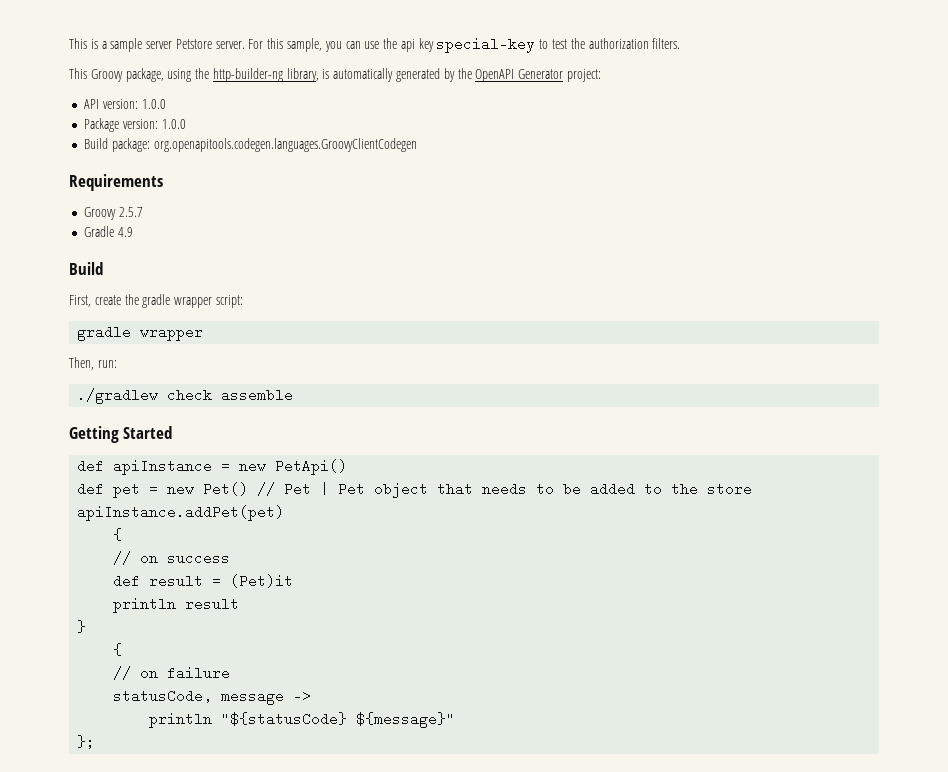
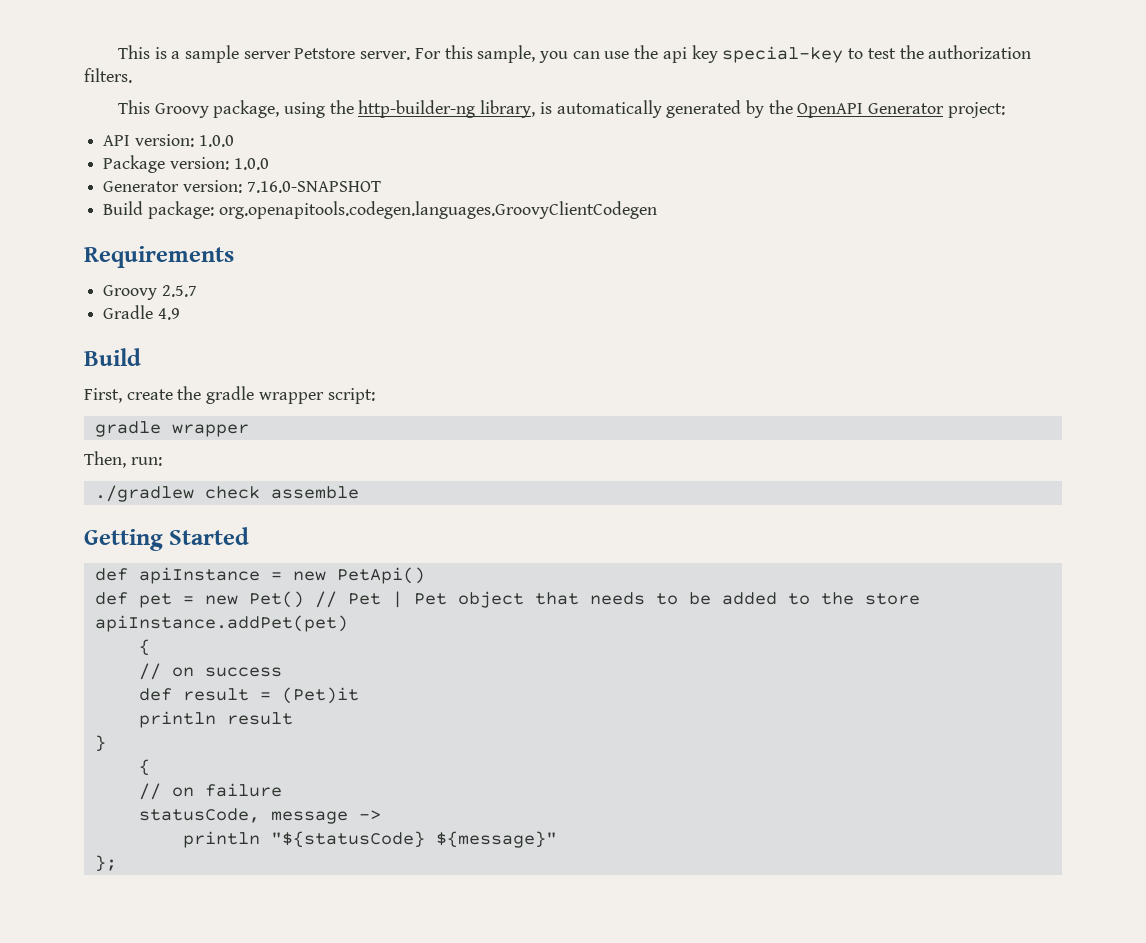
(186, 124) none -> [103,180,381,193] // Generator version: 7.16.0-SNAPSHOT

